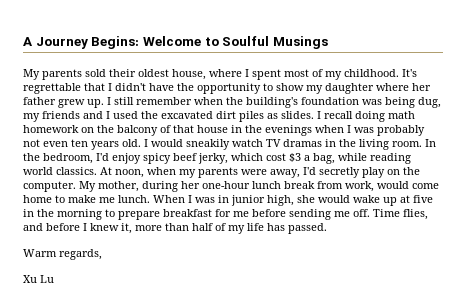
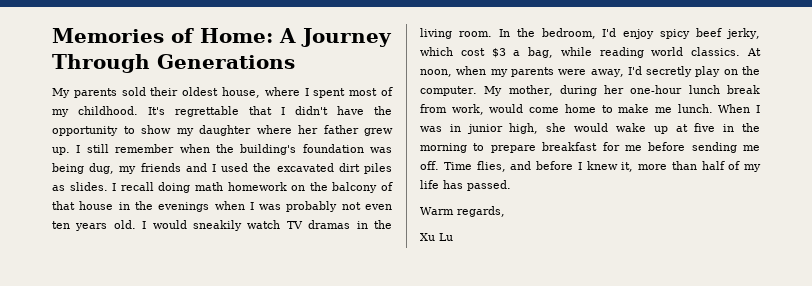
[23,36,328,49] A Journey Begins: Welcome to Soulful Musings -> [52,28,392,47] [52,54,295,73] Memories of Home: A Journey Through Generations

